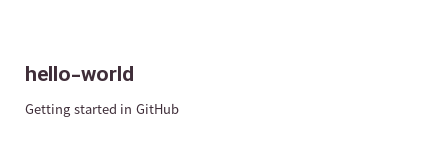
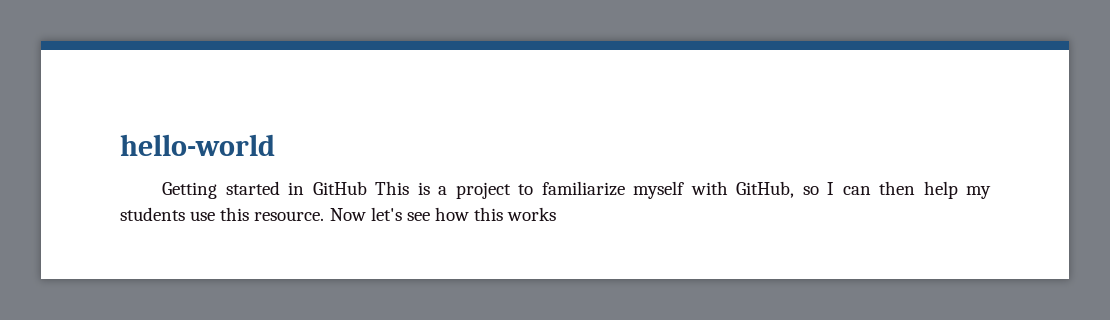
(179, 108) none -> [375,181,992,199] [120,207,557,221] This is a project to familiarize myself with GitHub, so I can then help my students use this resource. Now let's see how this works

